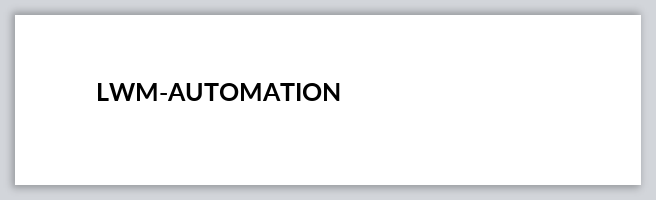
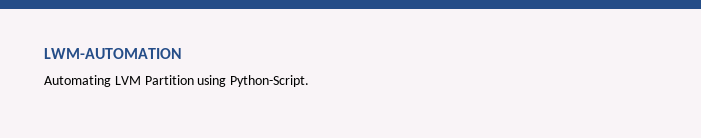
(341, 92) none -> [44,75,310,87] // Automating LVM Partition using Python-Script.

